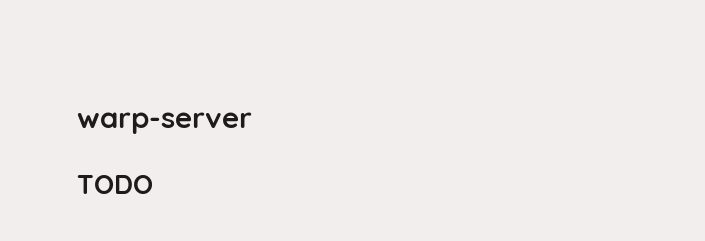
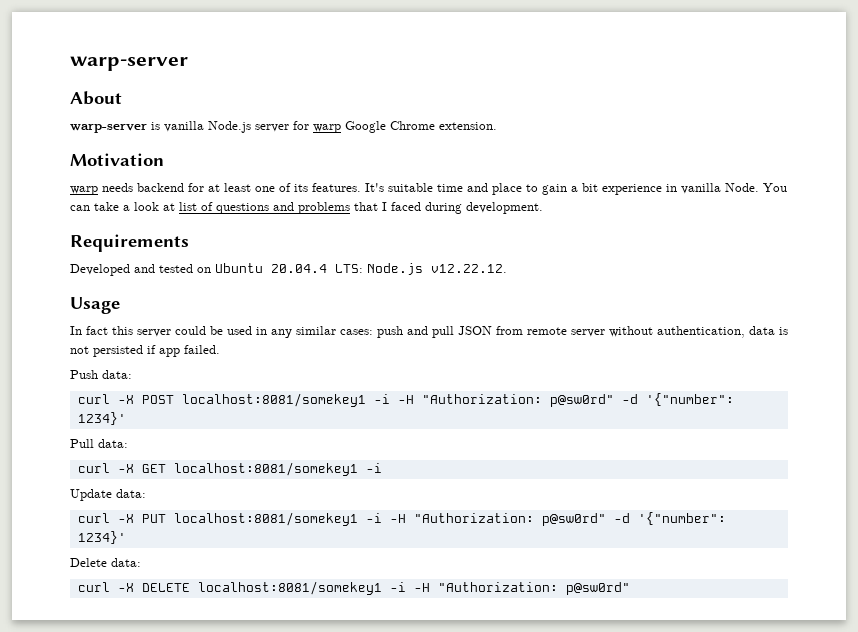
[77,175,153,194] TODO -> [70,91,122,105] [70,121,497,133] [70,153,164,166] [70,183,787,195] [70,202,543,214] [70,234,189,252] [70,263,507,276] [70,297,120,314] [70,326,788,338] [70,345,220,357] [70,370,132,379] [77,393,734,407] [77,412,126,425] [70,439,128,448] [77,462,382,476] [70,489,146,501] [77,512,726,526] [77,531,126,544] [70,558,141,567] [77,581,630,595] About // warp-server is vanilla Node.js server for warp Google Chrome extension. // Motivation // warp needs backend for at least one of its features. It's suitable time and place to gain a bit experience in vanilla Node. You can take a look at list of questions and problems that I faced during development. // Requirements // Developed and tested on Ubuntu 20.04.4 LTS: Node.js v12.22.12. // Usage // In fact this server could be used in any similar cases: push and pull JSON from remote server without authentication, data is not persisted if app failed. // Push data: // curl -X POST localhost:8081/somekey1 -i -H "Authorization: p@sw0rd" -d '{"number": 1234}' // Pull data: // curl -X GET localhost:8081/somekey1 -i // Update data: // curl -X PUT localhost:8081/somekey1 -i -H "Authorization: p@sw0rd" -d '{"number": 1234}' // Delete data: // curl -X DELETE localhost:8081/somekey1 -i -H "Authorization: p@sw0rd"

